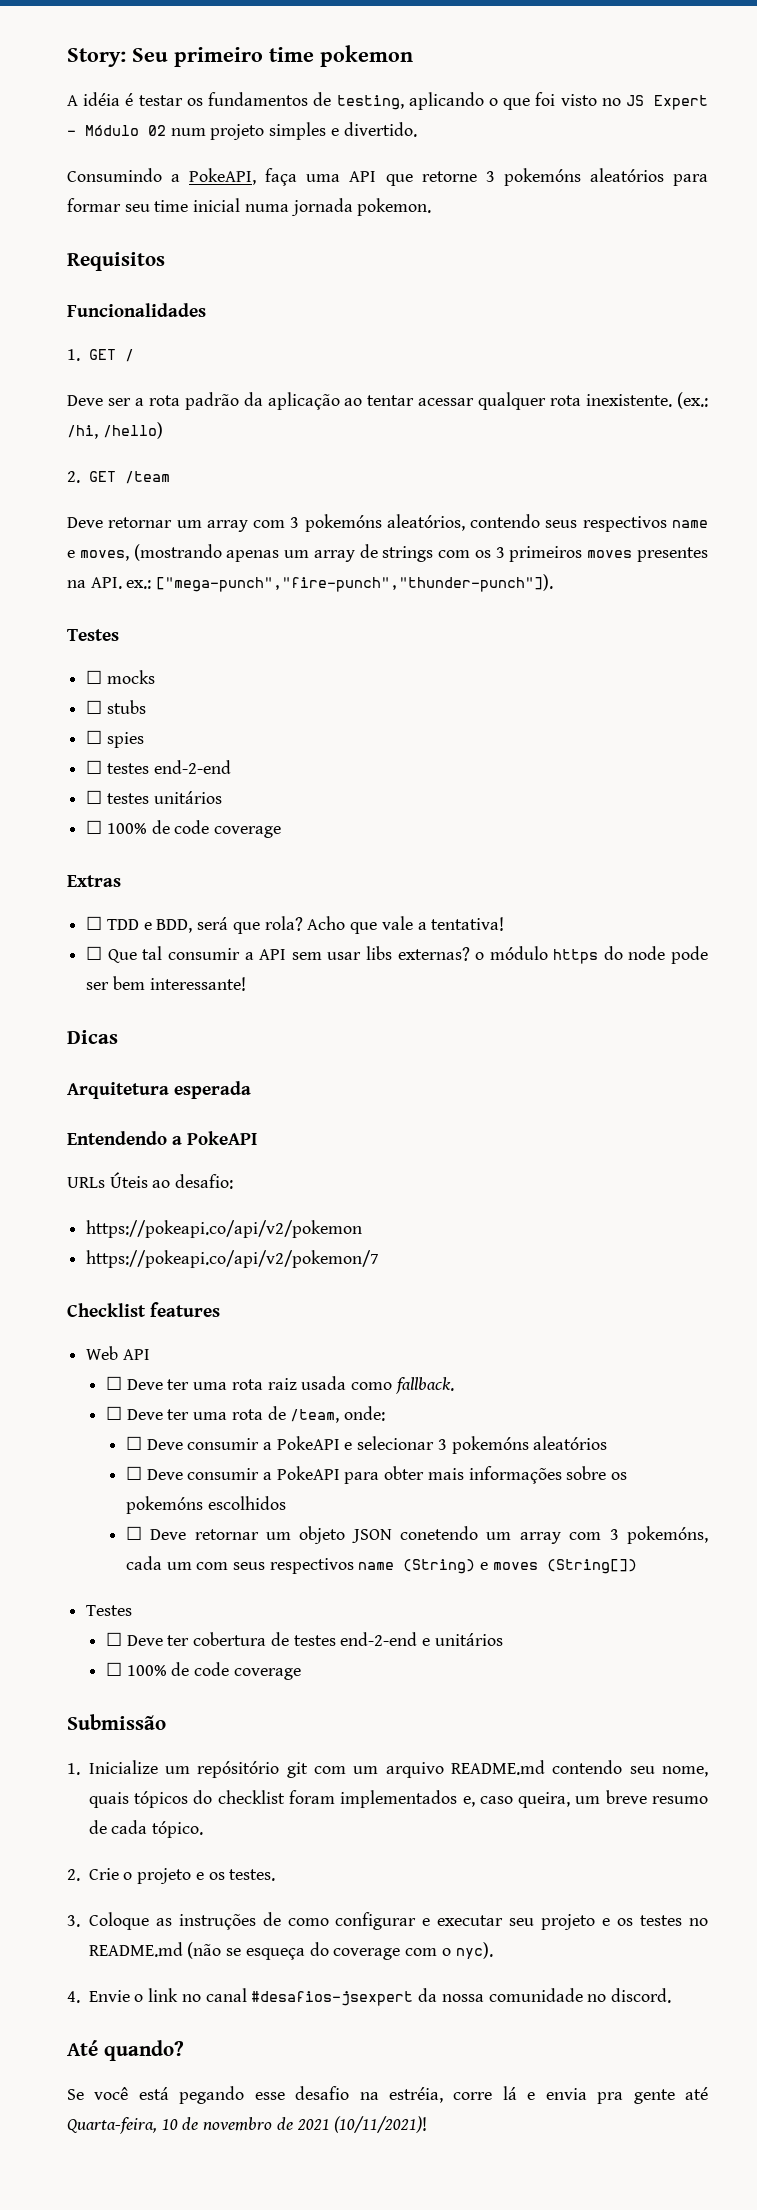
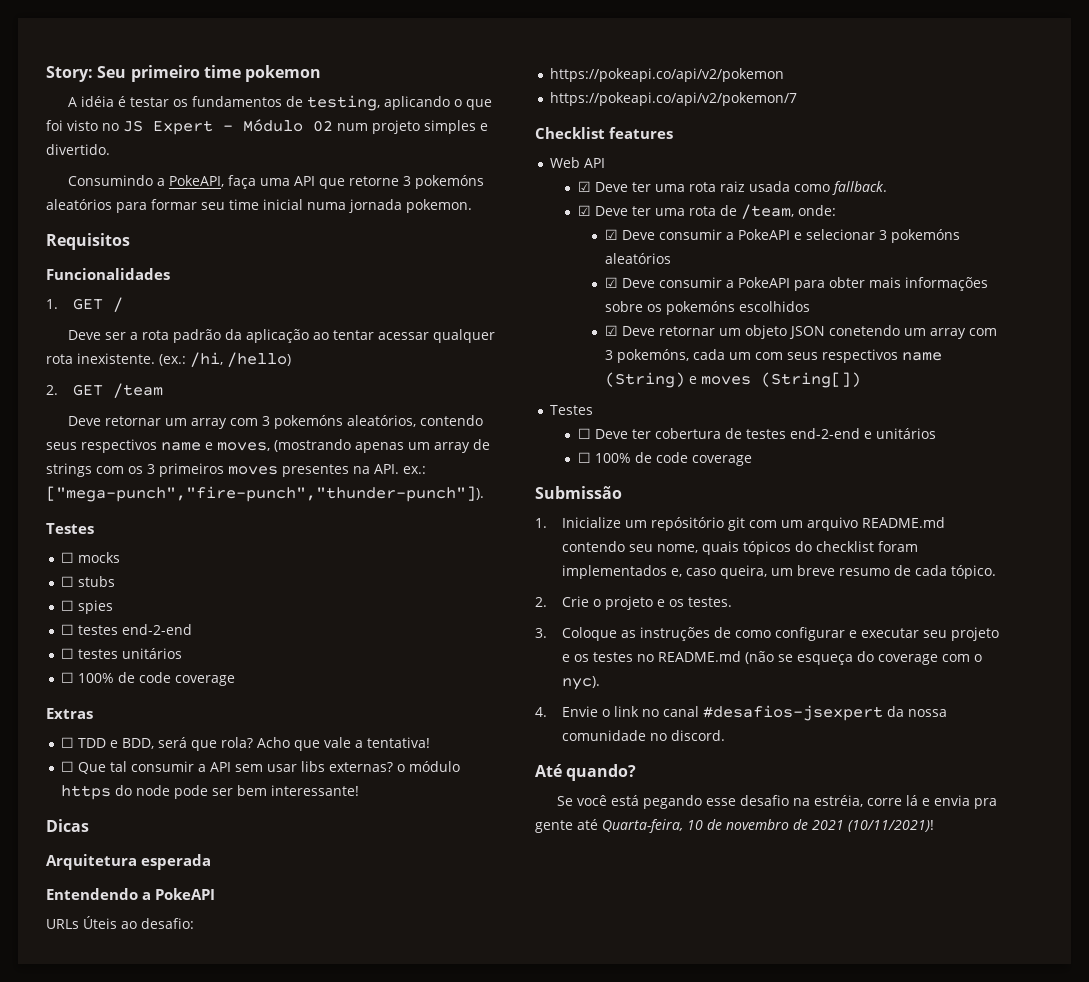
[106,1376,123,1390] ☐ -> [577,181,591,192] ☑
[106,1406,123,1420] ☐ -> [577,205,591,216] ☑
[125,1436,142,1450] ☐ -> [604,229,618,240] ☑
[125,1466,142,1480] ☐ -> [604,277,618,288] ☑
[125,1526,142,1540] ☐ -> [604,325,618,336] ☑

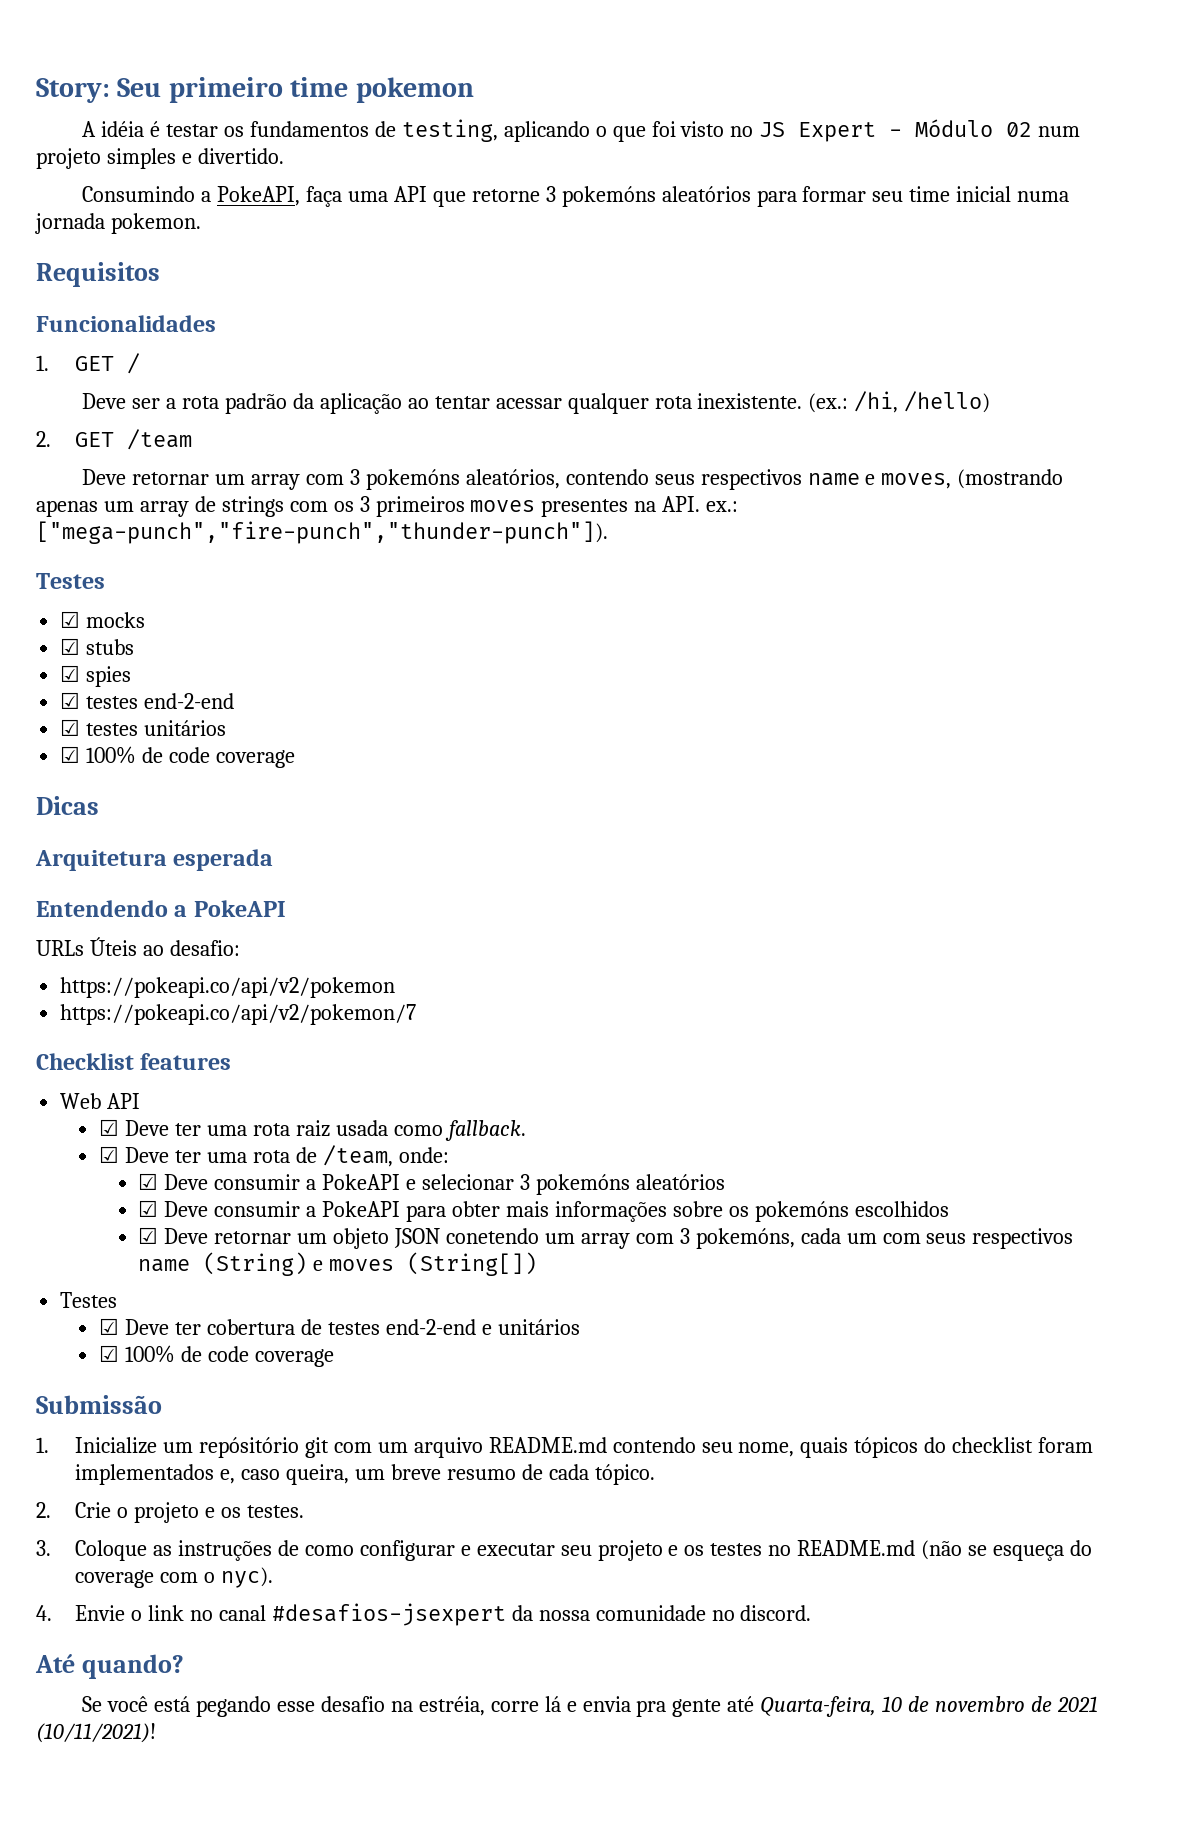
[61,552,75,563] ☐ -> [60,611,81,628] ☑
[61,576,75,587] ☐ -> [60,638,81,655] ☑
[61,600,75,611] ☐ -> [60,665,81,682] ☑
[61,624,75,635] ☐ -> [60,692,81,709] ☑
[61,648,75,659] ☐ -> [60,719,81,736] ☑
[61,672,236,686] [46,708,93,719] [61,737,431,751] [61,761,461,774] [61,785,360,800] ☐ 100% de code coverage // Extras // ☐ TDD e BDD, será que rola? Acho que vale a tentativa! // ☐ Que tal consumir a API sem usar libs externas? o módulo https do node pode ser bem interessante! -> [60,746,295,768] ☑ 100% de code coverage
[577,428,591,439] ☐ -> [99,1318,120,1335] ☑
[577,452,591,463] ☐ -> [99,1345,120,1362] ☑

